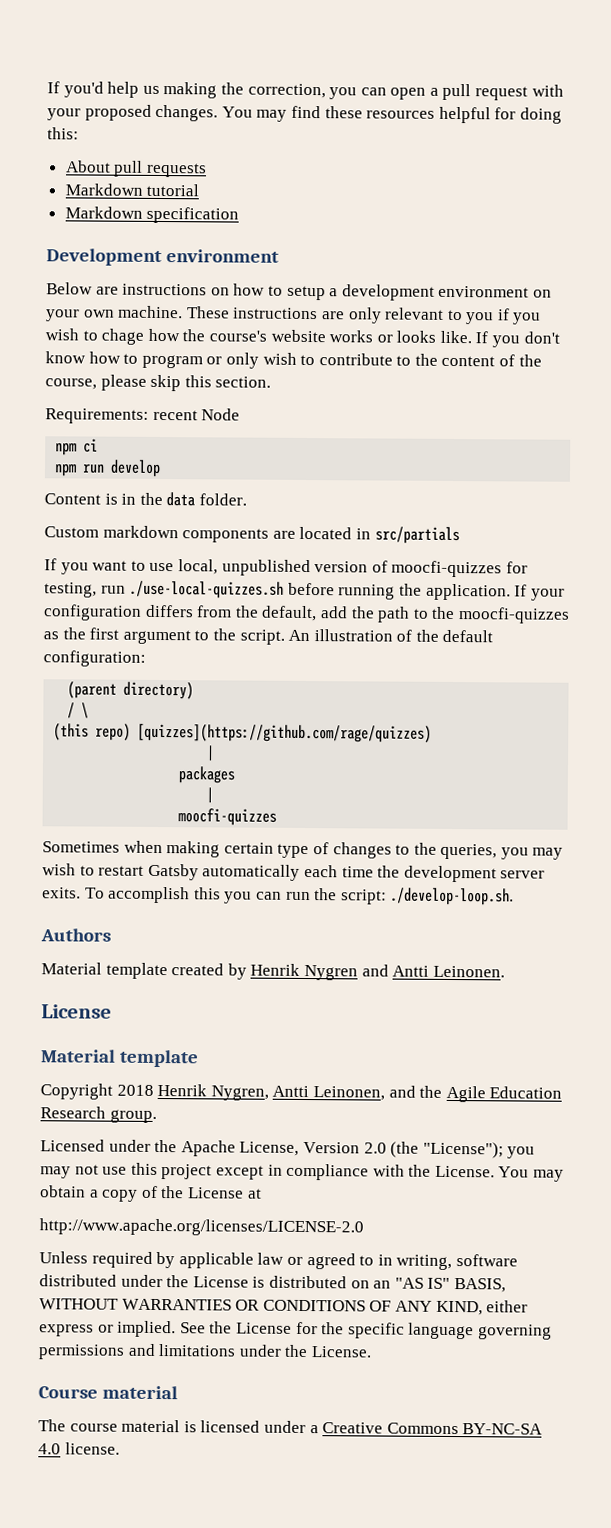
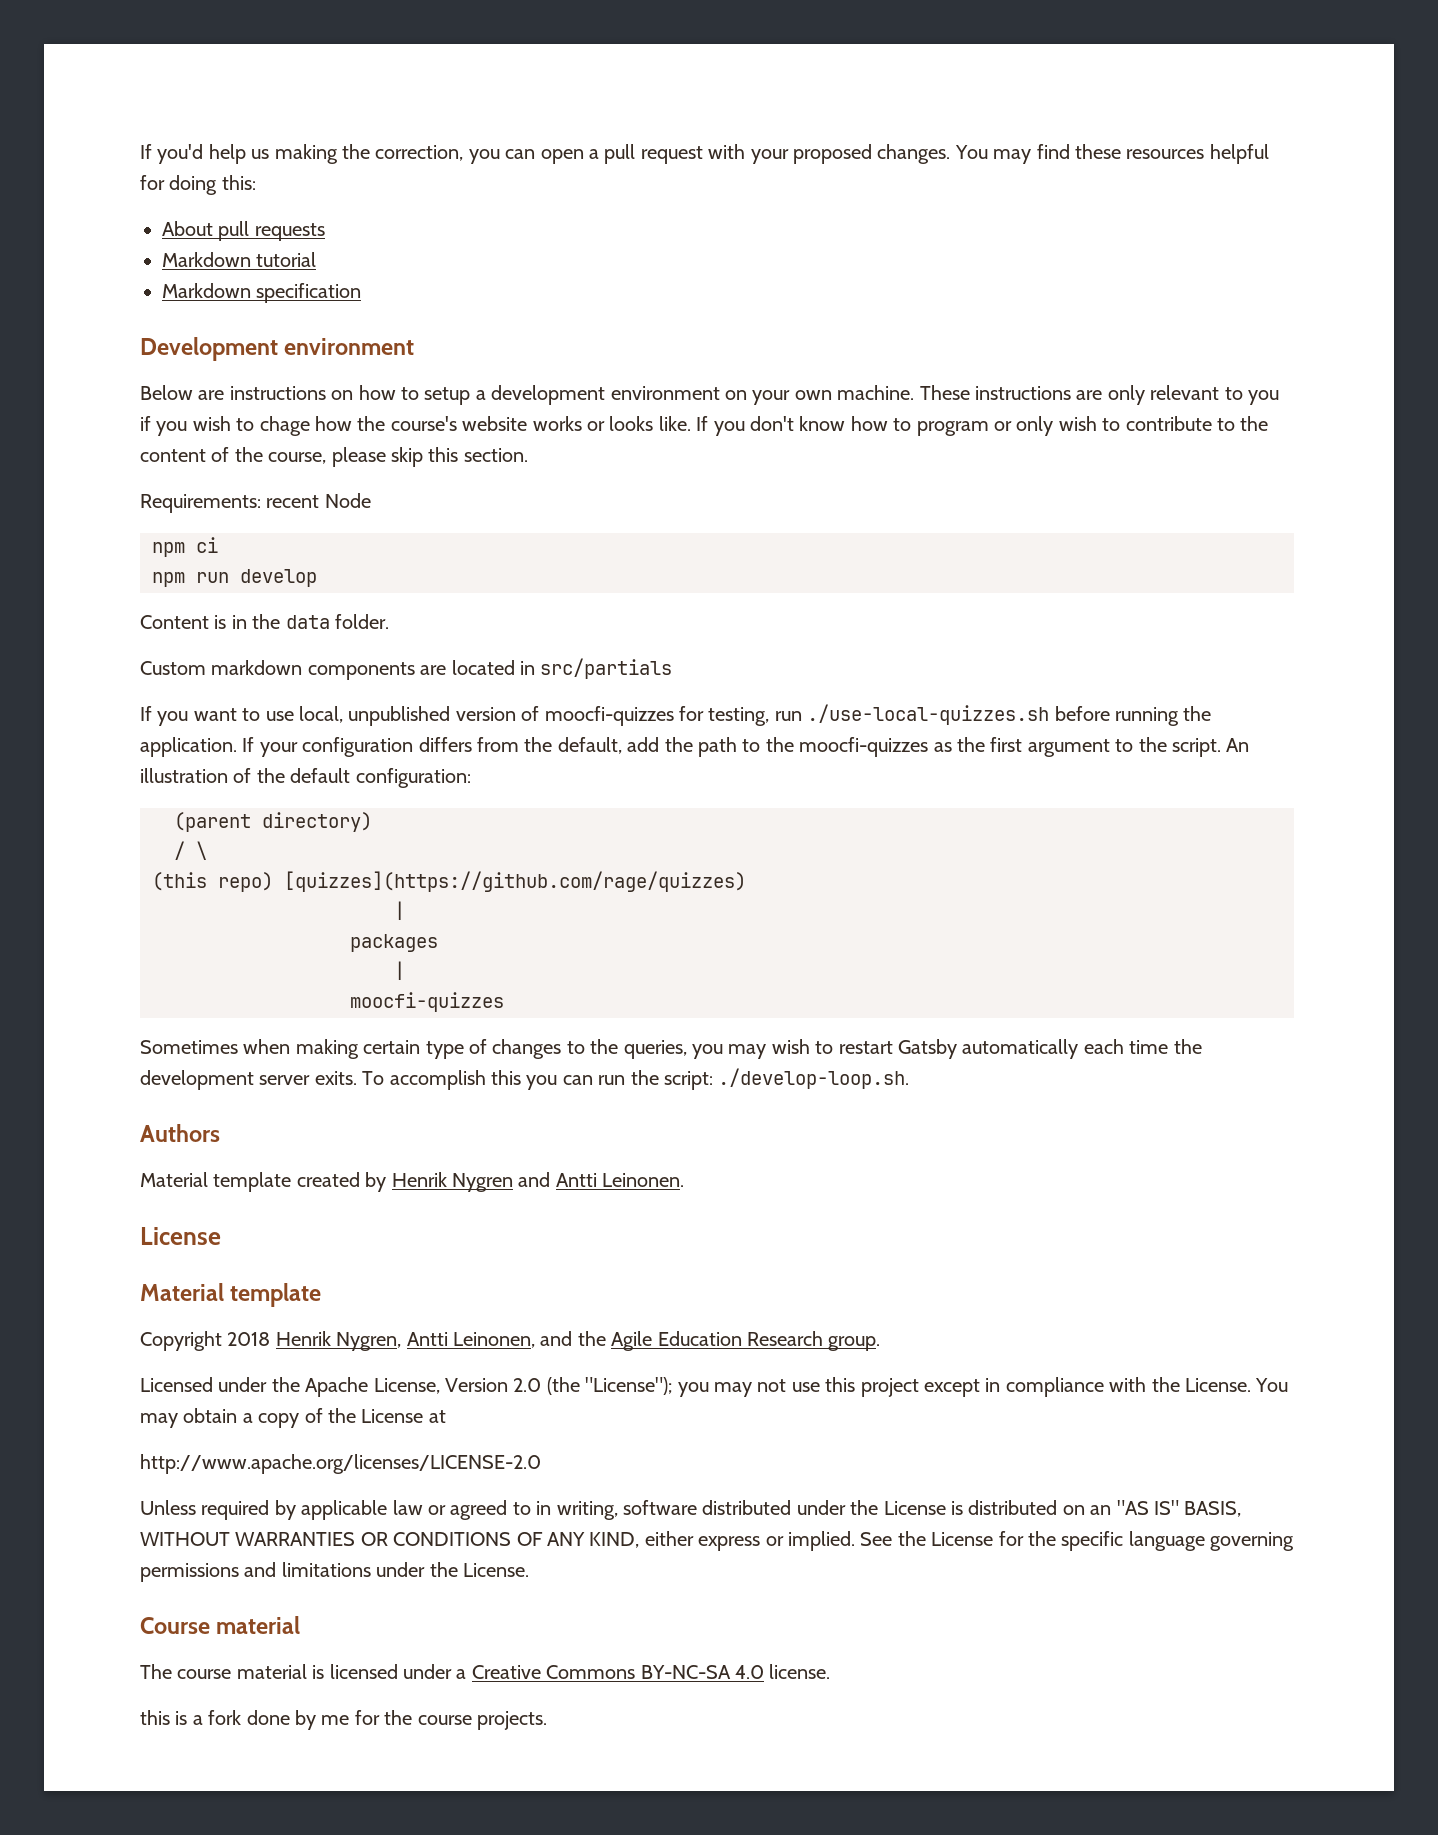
(120, 1448) none -> [140,1710,547,1730] // this is a fork done by me for the course projects.

